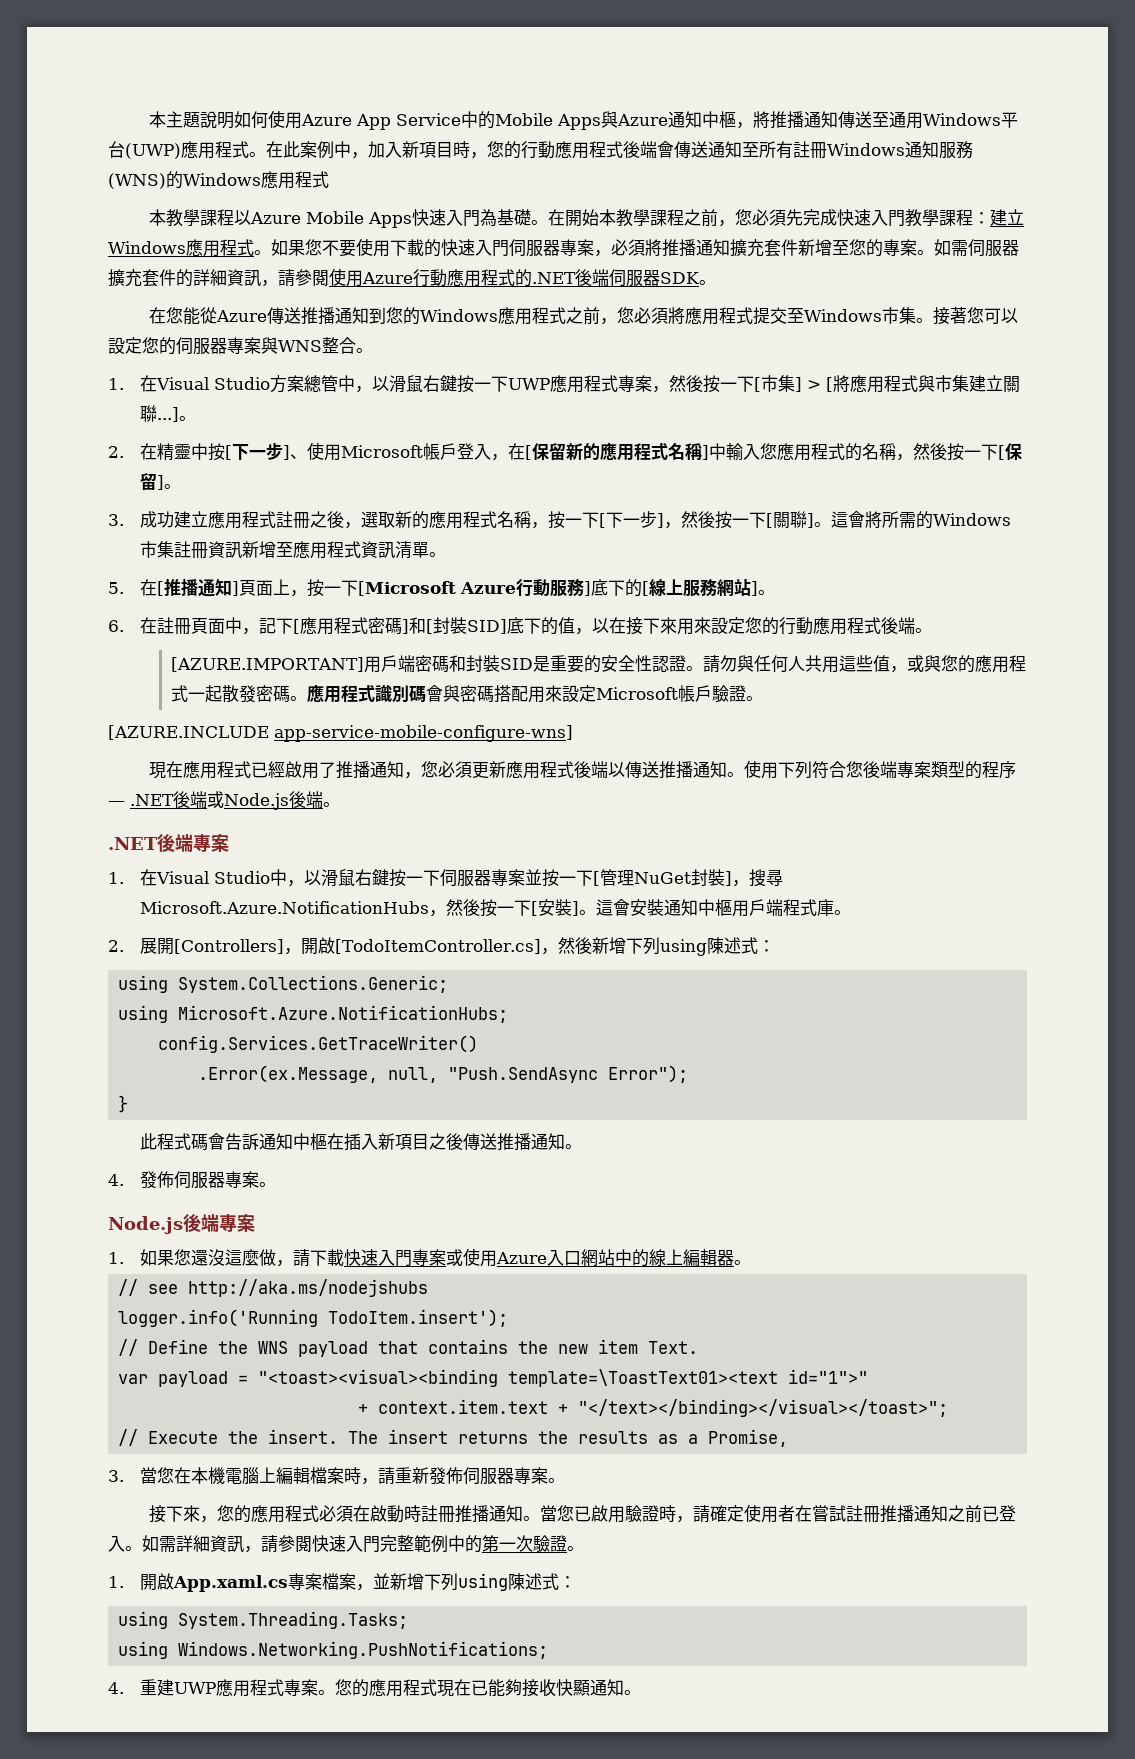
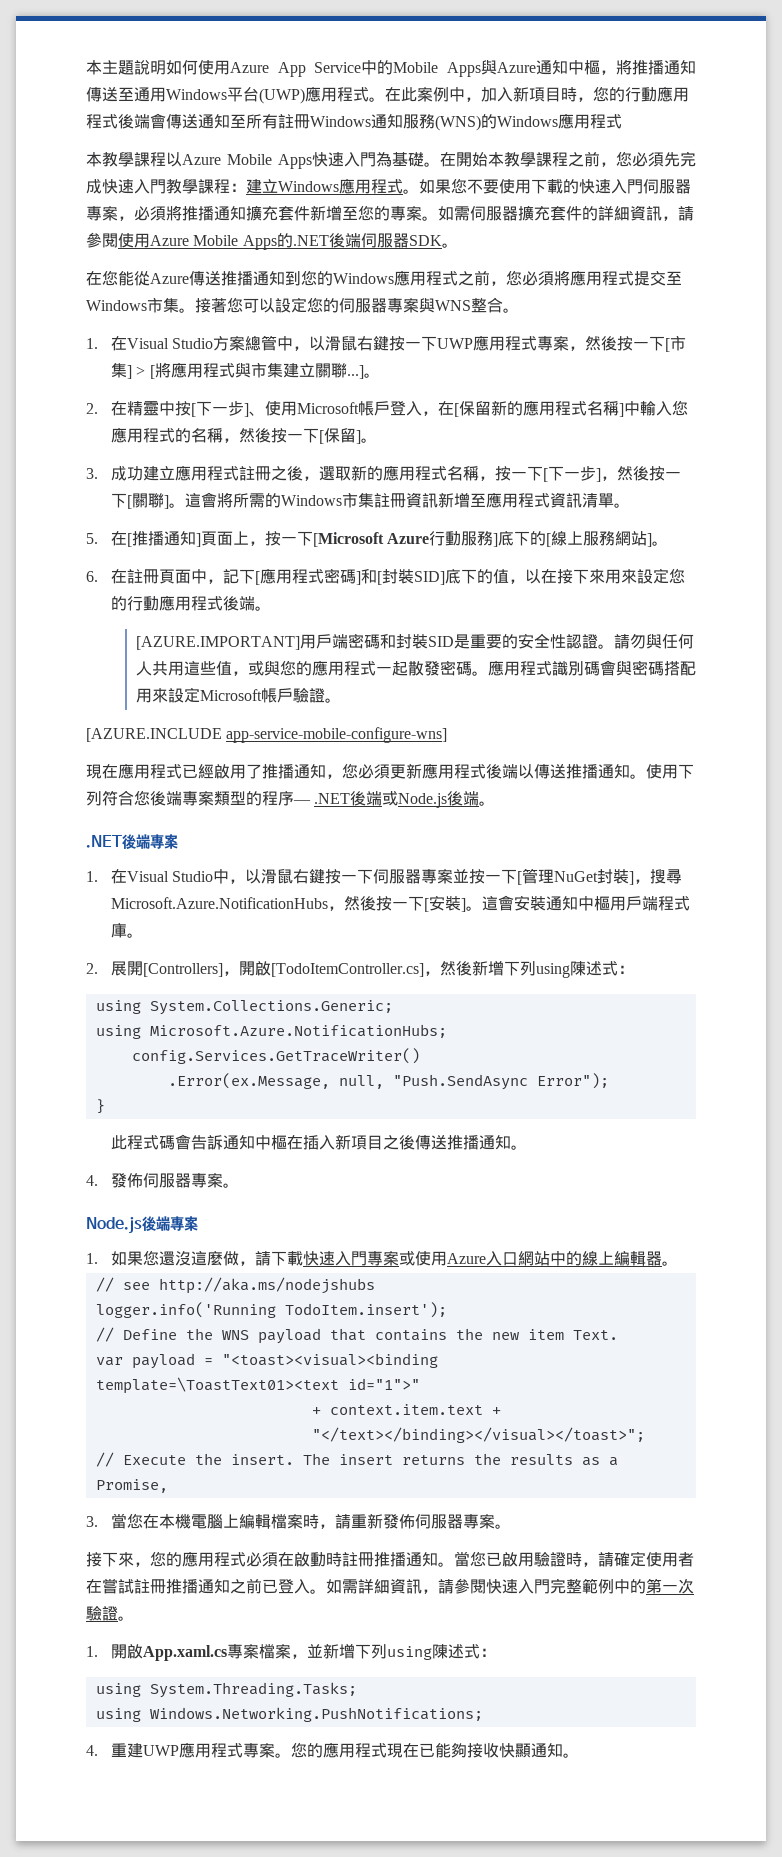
[413,269,515,287] 行動應用程式 -> [193,235,277,250] Mobile Apps

